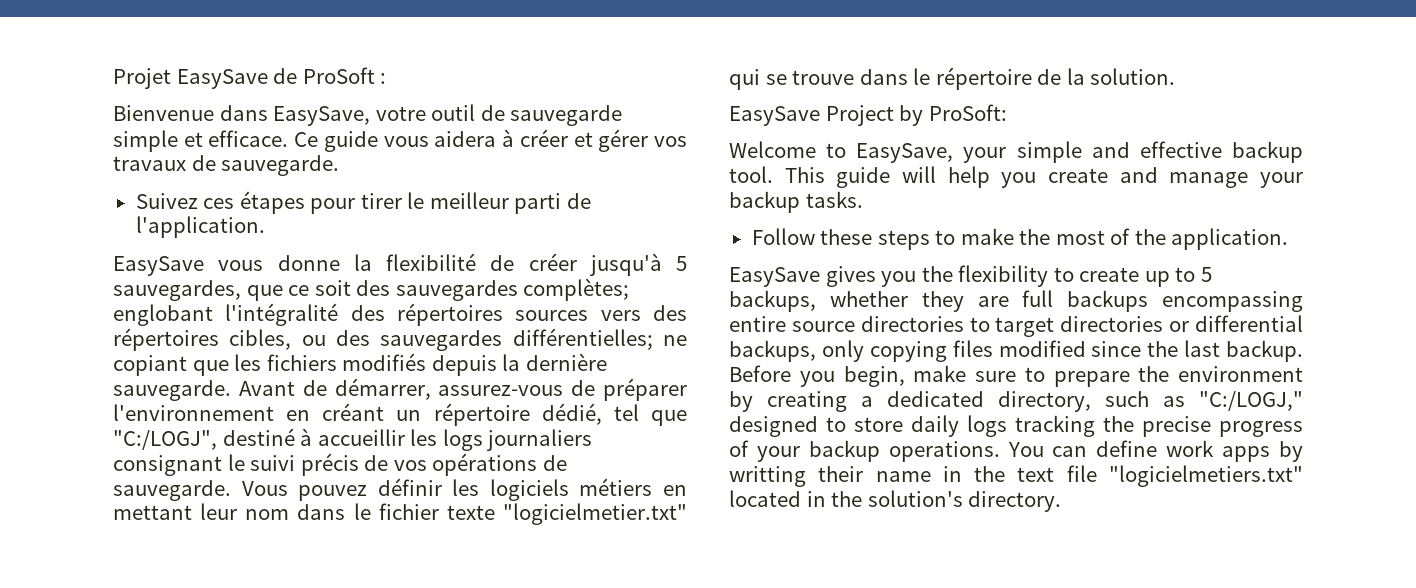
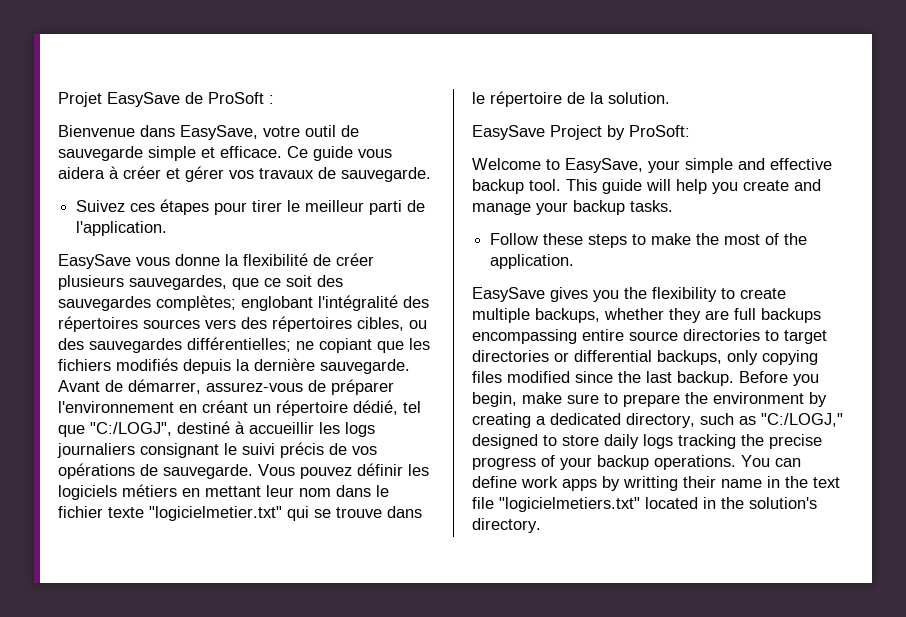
[589,253,687,276] jusqu'à 5 -> [58,275,124,290] plusieurs
[1144,267,1212,287] up to 5 -> [472,308,530,323] multiple

